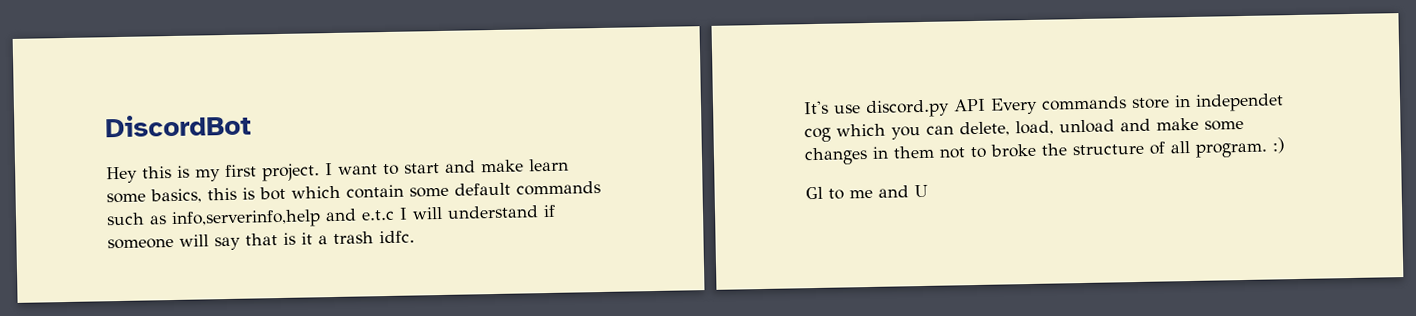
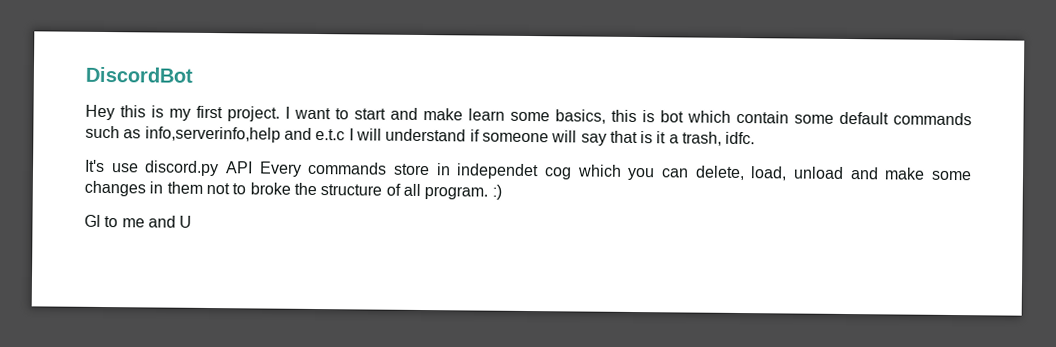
[333,231,374,245] trash -> [682,131,723,146] trash,

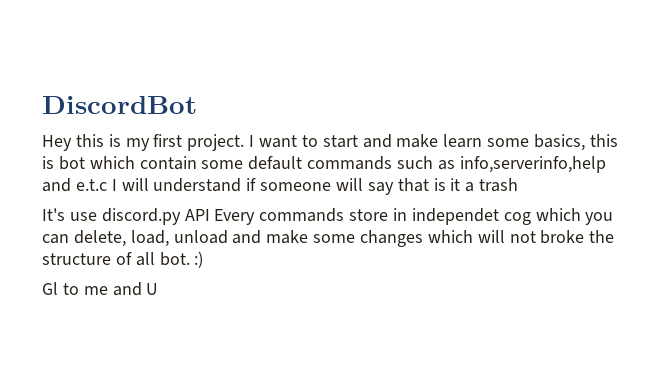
[682,131,756,146] trash, idfc. -> [479,178,519,192] trash
[149,181,247,195] in them not to -> [427,230,536,243] which will not
[424,186,489,200] program. -> [159,252,190,266] bot.

